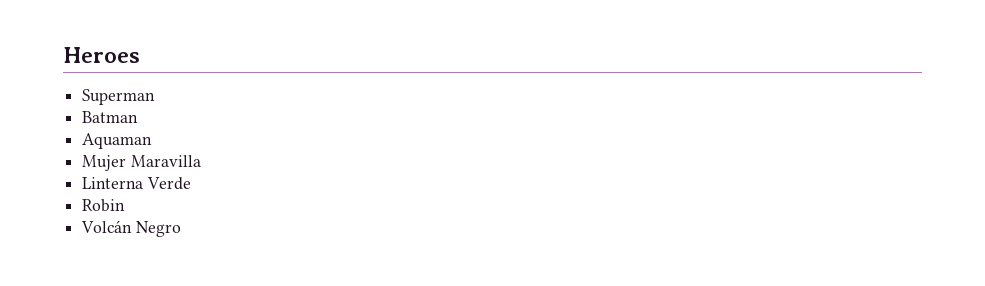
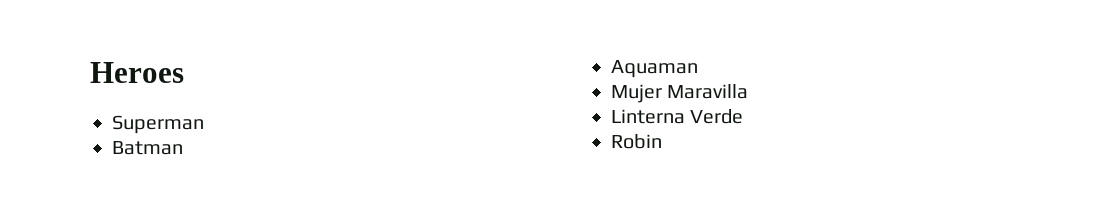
[81,220,181,237] // Volcán Negro -> (662, 141) none

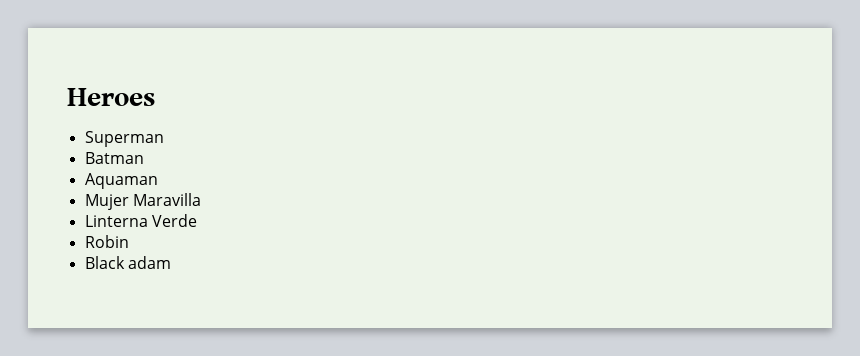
(662, 141) none -> [84,256,171,269] // Black adam

